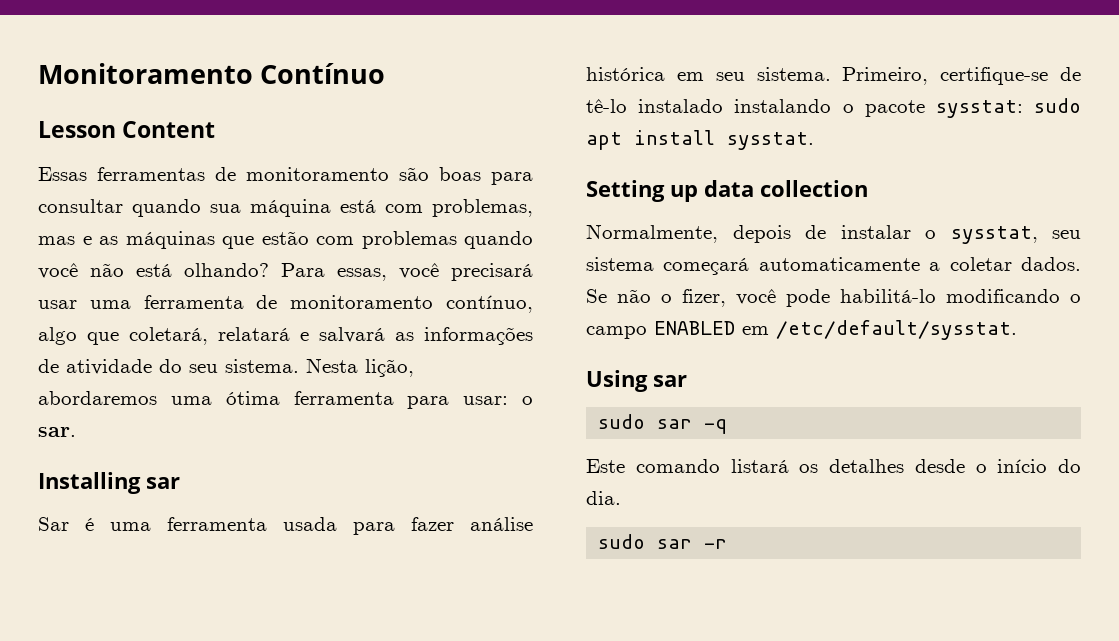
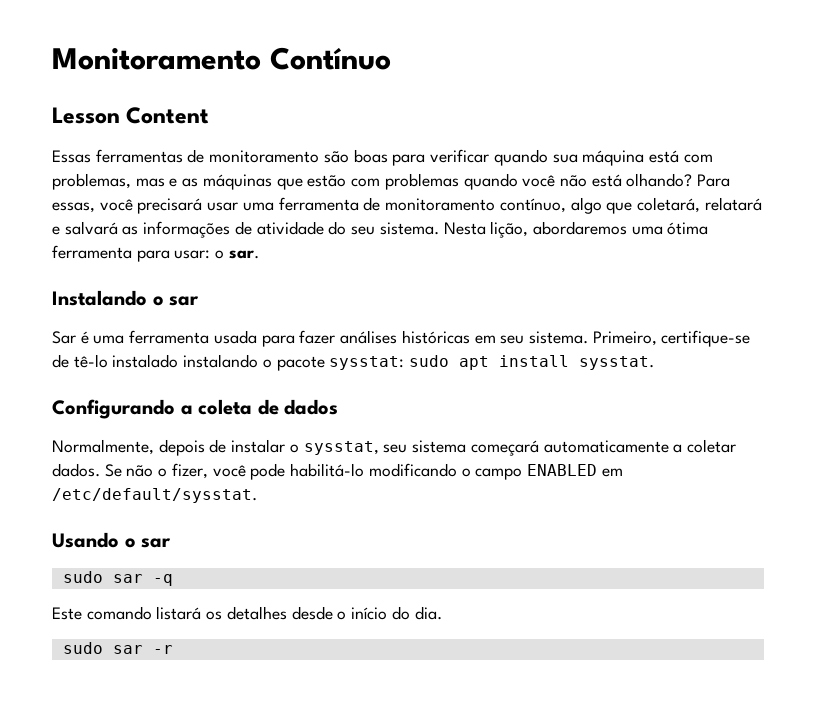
[38,199,123,213] consultar -> [430,149,490,163] verificar
[38,472,141,494] Installing -> [52,290,164,306] Instalando o
[470,517,533,531] [586,67,665,81] análise histórica -> [340,330,470,344] análises históricas
[586,180,868,202] Setting up data collection -> [52,399,339,419] Configurando a coleta de dados
[586,370,648,392] Using -> [52,532,136,548] Usando o

